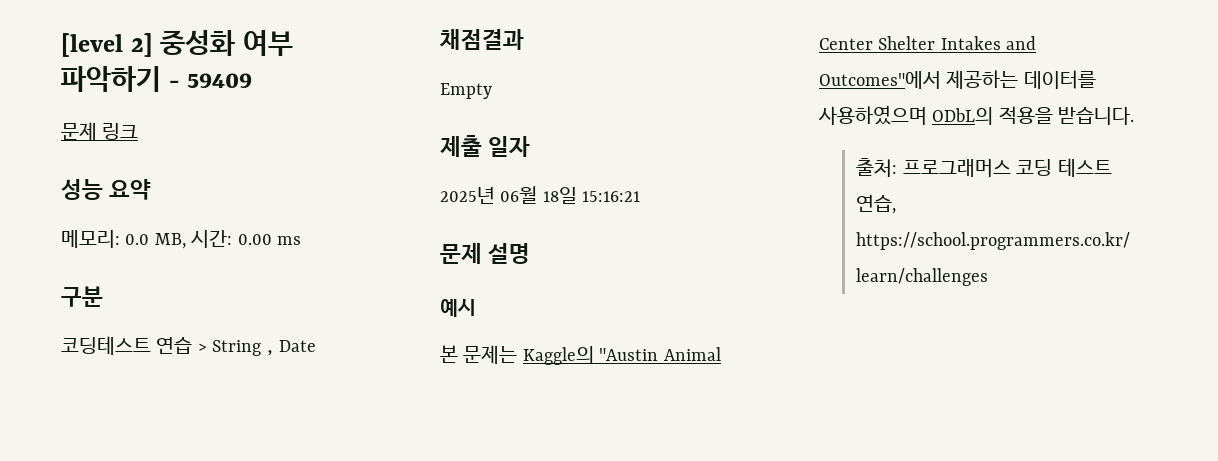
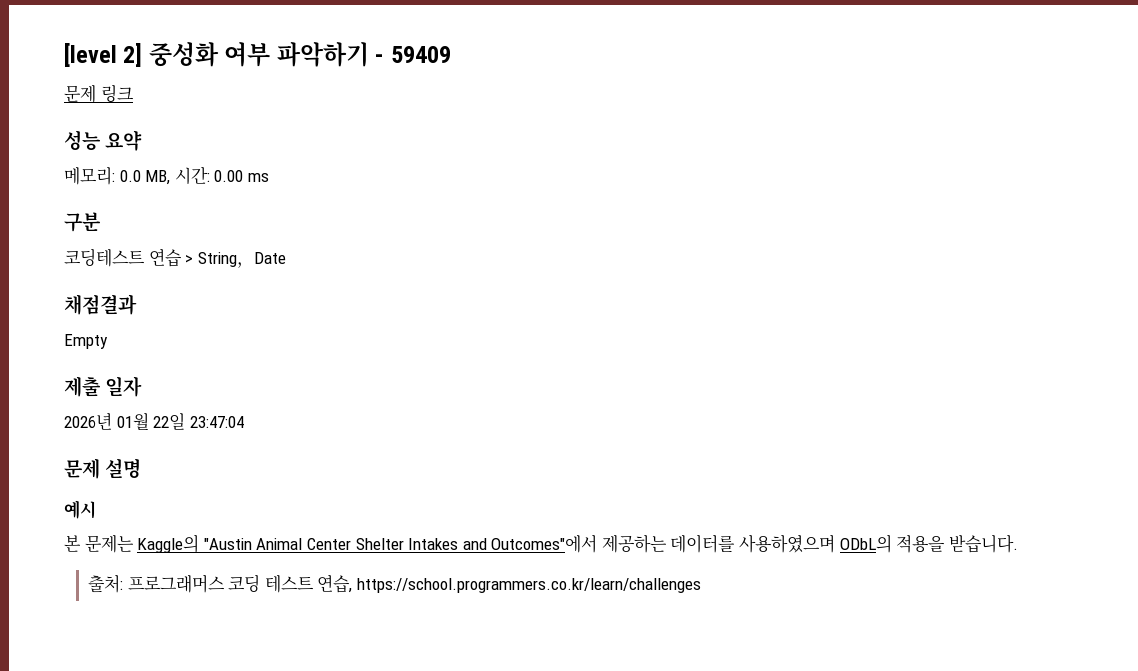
[440,186,641,204] 2025년 06월 18일 15:16:21 -> [64,413,244,430] 2026년 01월 22일 23:47:04

